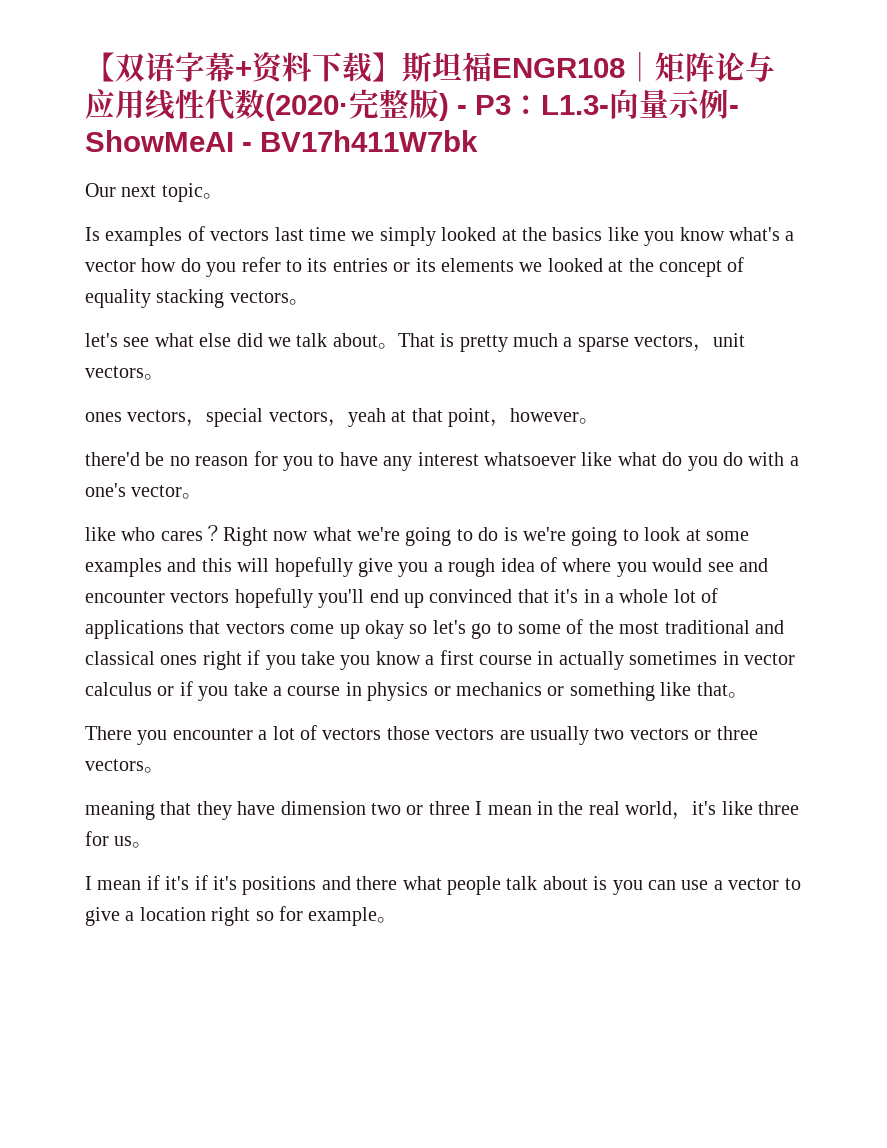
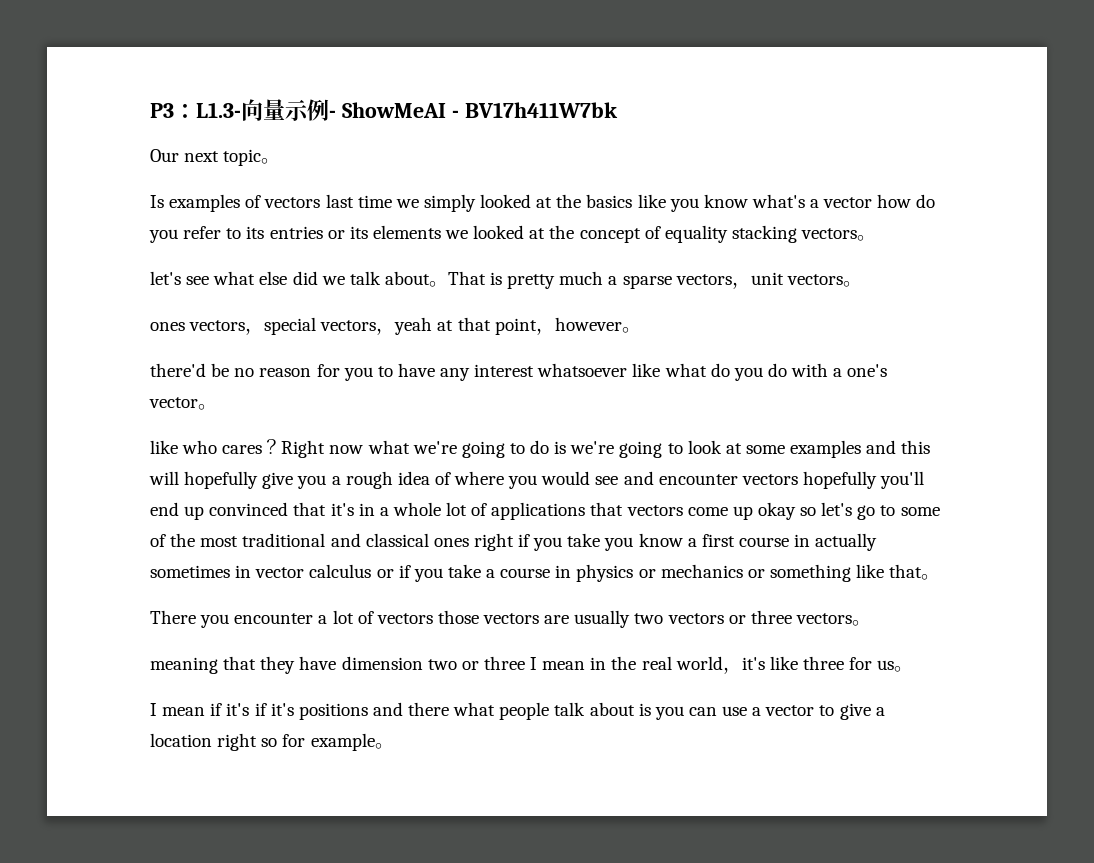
[85,52,775,84] [85,89,467,121] 【双语字幕+资料下载】斯坦福ENGR108｜矩阵论与应用线性代数(2020·完整版) - -> (150, 110) none

